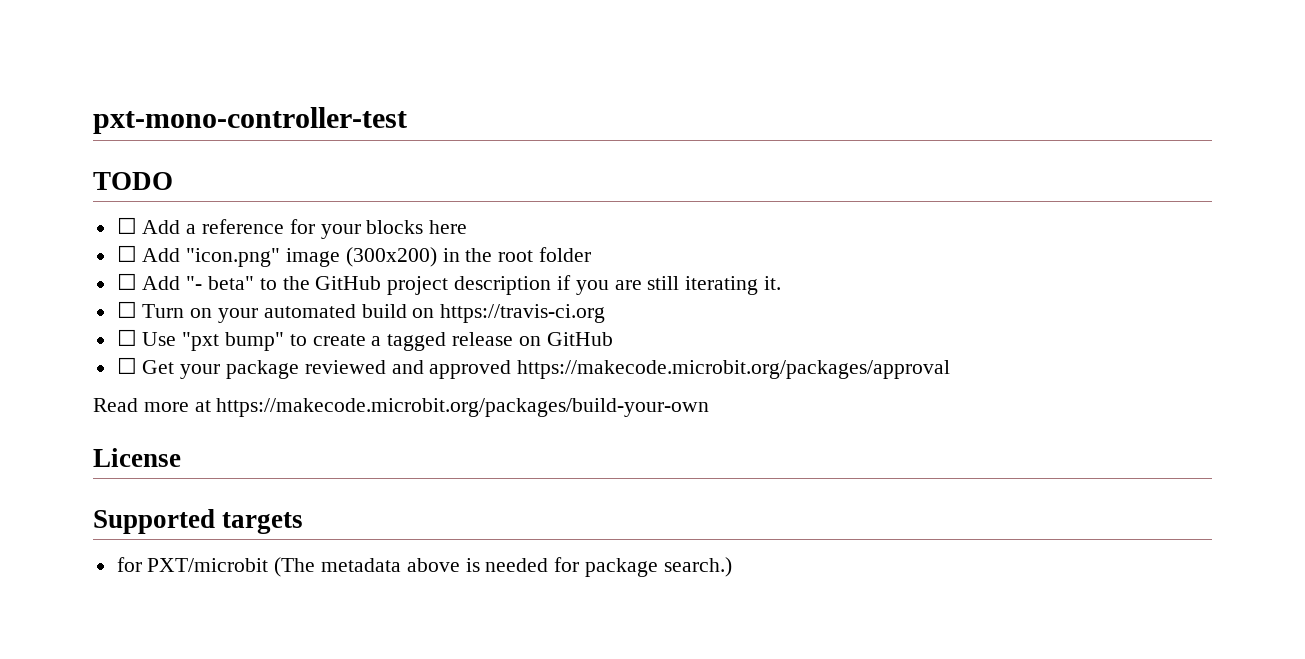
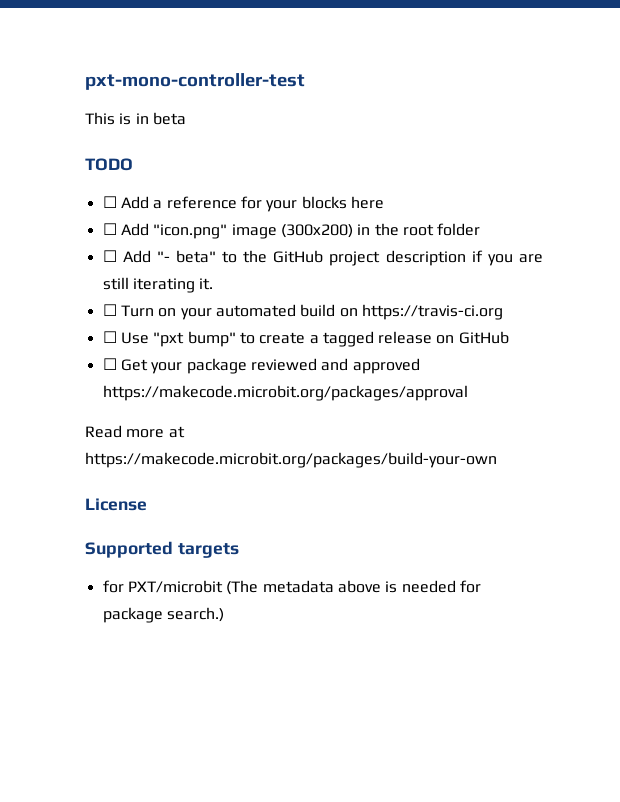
(407, 120) none -> [85,112,186,125] // This is in beta

